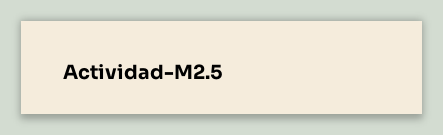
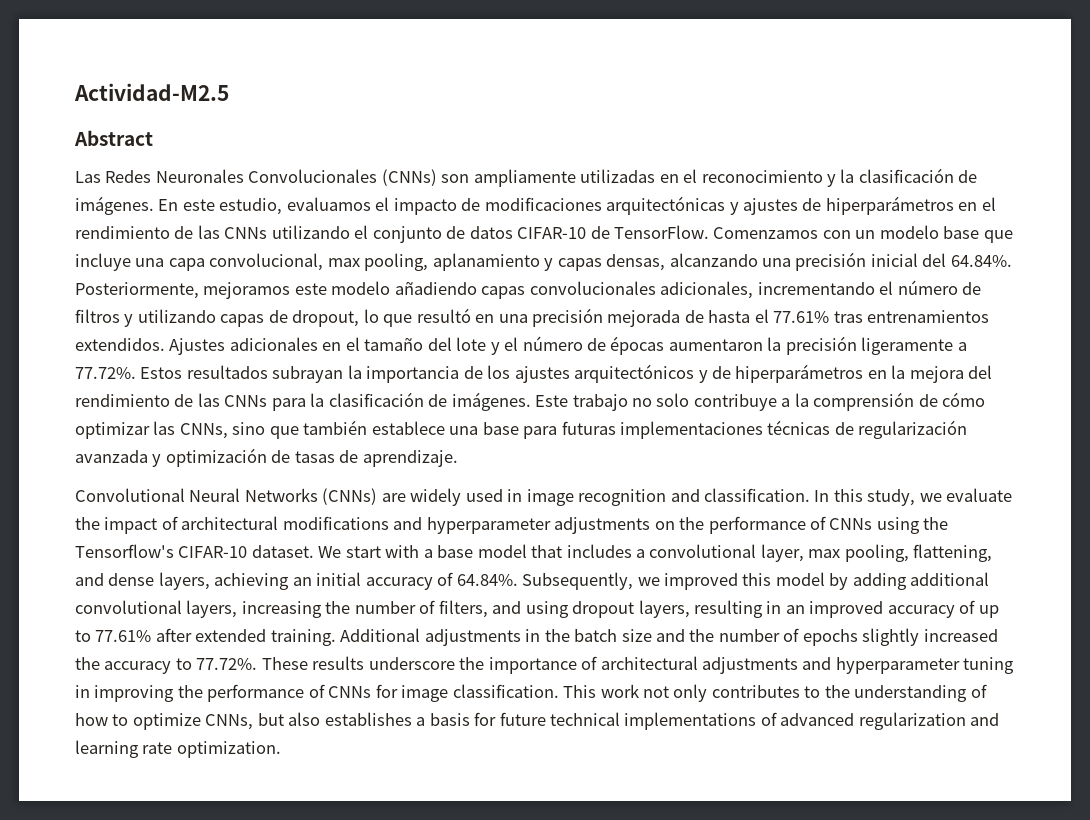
(223, 72) none -> [74,130,153,146] [75,168,978,187] [75,196,996,215] [75,225,1013,243] [75,252,1012,271] [75,280,982,299] [75,308,990,327] [75,336,967,355] [75,364,993,383] [75,392,986,411] [75,420,968,439] [75,448,458,467] [75,488,1013,506] [75,516,949,534] [75,544,993,562] [75,572,990,590] [75,600,999,618] [75,628,998,646] [75,656,1015,674] [75,684,987,702] [75,712,1000,730] [75,740,281,758] // Abstract // Las Redes Neuronales Convolucionales (CNNs) son ampliamente utilizadas en el reconocimiento y la clasificación de imágenes. En este estudio, evaluamos el impacto de modificaciones arquitectónicas y ajustes de hiperparámetros en el rendimiento de las CNNs utilizando el conjunto de datos CIFAR-10 de TensorFlow. Comenzamos con un modelo base que incluye una capa convolucional, max pooling, aplanamiento y capas densas, alcanzando una precisión inicial del 64.84%. Posteriormente, mejoramos este modelo añadiendo capas convolucionales adicionales, incrementando el número de filtros y utilizando capas de dropout, lo que resultó en una precisión mejorada de hasta el 77.61% tras entrenamientos extendidos. Ajustes adicionales en el tamaño del lote y el número de épocas aumentaron la precisión ligeramente a 77.72%. Estos resultados subrayan la importancia de los ajustes arquitectónicos y de hiperparámetros en la mejora del rendimiento de las CNNs para la clasificación de imágenes. Este trabajo no solo contribuye a la comprensión de cómo optimizar las CNNs, sino que también establece una base para futuras implementaciones técnicas de regularización avanzada y optimización de tasas de aprendizaje. // Convolutional Neural Networks (CNNs) are widely used in image recognition and classification. In this study, we evaluate the impact of architectural modifications and hyperparameter adjustments on the performance of CNNs using the Tensorflow's CIFAR-10 dataset. We start with a base model that includes a convolutional layer, max pooling, flattening, and dense layers, achieving an initial accuracy of 64.84%. Subsequently, we improved this model by adding additional convolutional layers, increasing the number of filters, and using dropout layers, resulting in an improved accuracy of up to 77.61% after extended training. Additional adjustments in the batch size and the number of epochs slightly increased the accuracy to 77.72%. These results underscore the importance of architectural adjustments and hyperparameter tuning in improving the performance of CNNs for image classification. This work not only contributes to the understanding of how to optimize CNNs, but also establishes a basis for future technical implementations of advanced regularization and learning rate optimization.

